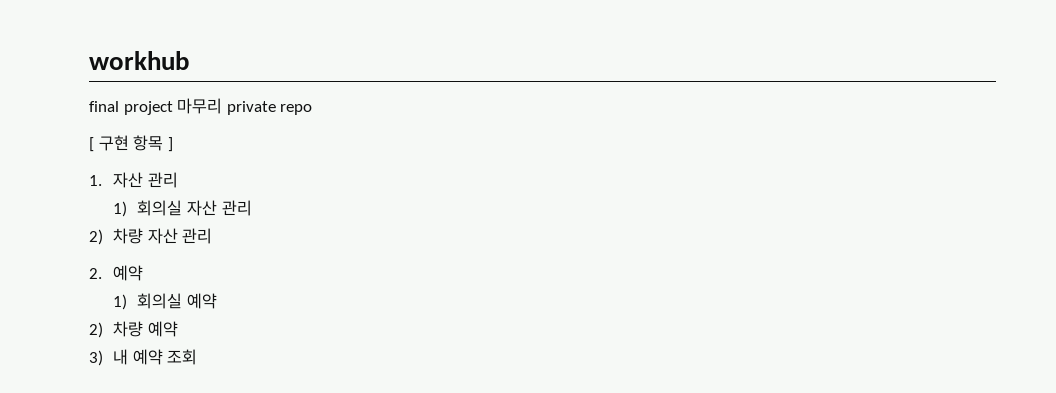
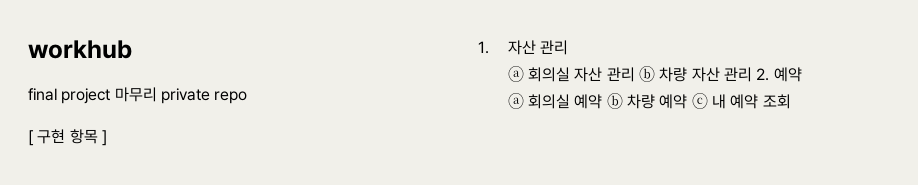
[113,201,128,217] 1) -> [507,66,524,82] ⓐ
[89,229,103,245] // 2) -> [639,66,656,82] ⓑ
(213, 236) // -> (753, 74) none
[113,294,128,310] 1) -> [507,93,524,109] ⓐ
[89,322,103,338] // 2) -> [606,93,623,109] ⓑ
[89,350,103,366] // 3) -> [691,93,708,109] ⓒ

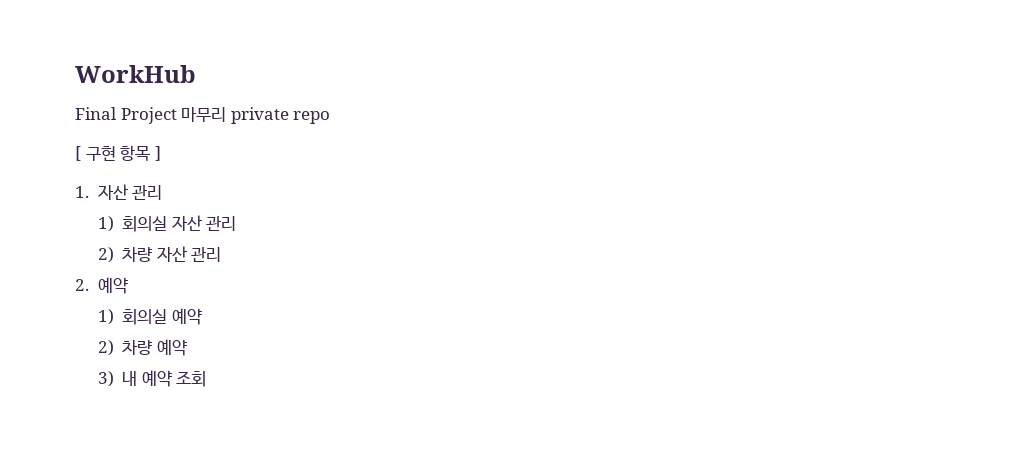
[28,40,132,59] [28,88,111,104] workhub // final project -> [75,65,196,83] [75,107,177,124] WorkHub // Final Project
[507,66,524,82] ⓐ -> [97,216,114,232] 1)
[639,66,656,82] ⓑ -> [97,247,114,263] // 2)
(753, 74) none -> (222, 254) //
[507,93,524,109] ⓐ -> [97,309,114,325] 1)
[606,93,623,109] ⓑ -> [97,340,114,356] // 2)
[691,93,708,109] ⓒ -> [97,371,114,387] // 3)

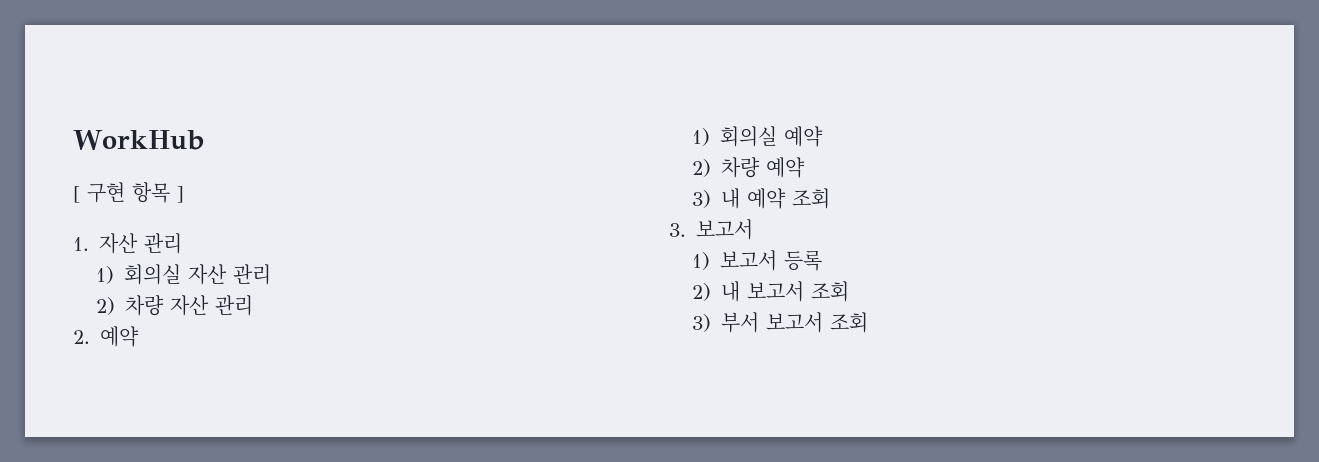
[75,107,331,124] // Final Project 마무리 private repo -> (204, 140) none
(207, 379) none -> [669,219,753,240] [692,250,823,271] [692,281,850,302] [692,312,869,333] // 3. 보고서 // 1) 보고서 등록 // 2) 내 보고서 조회 // 3) 부서 보고서 조회

